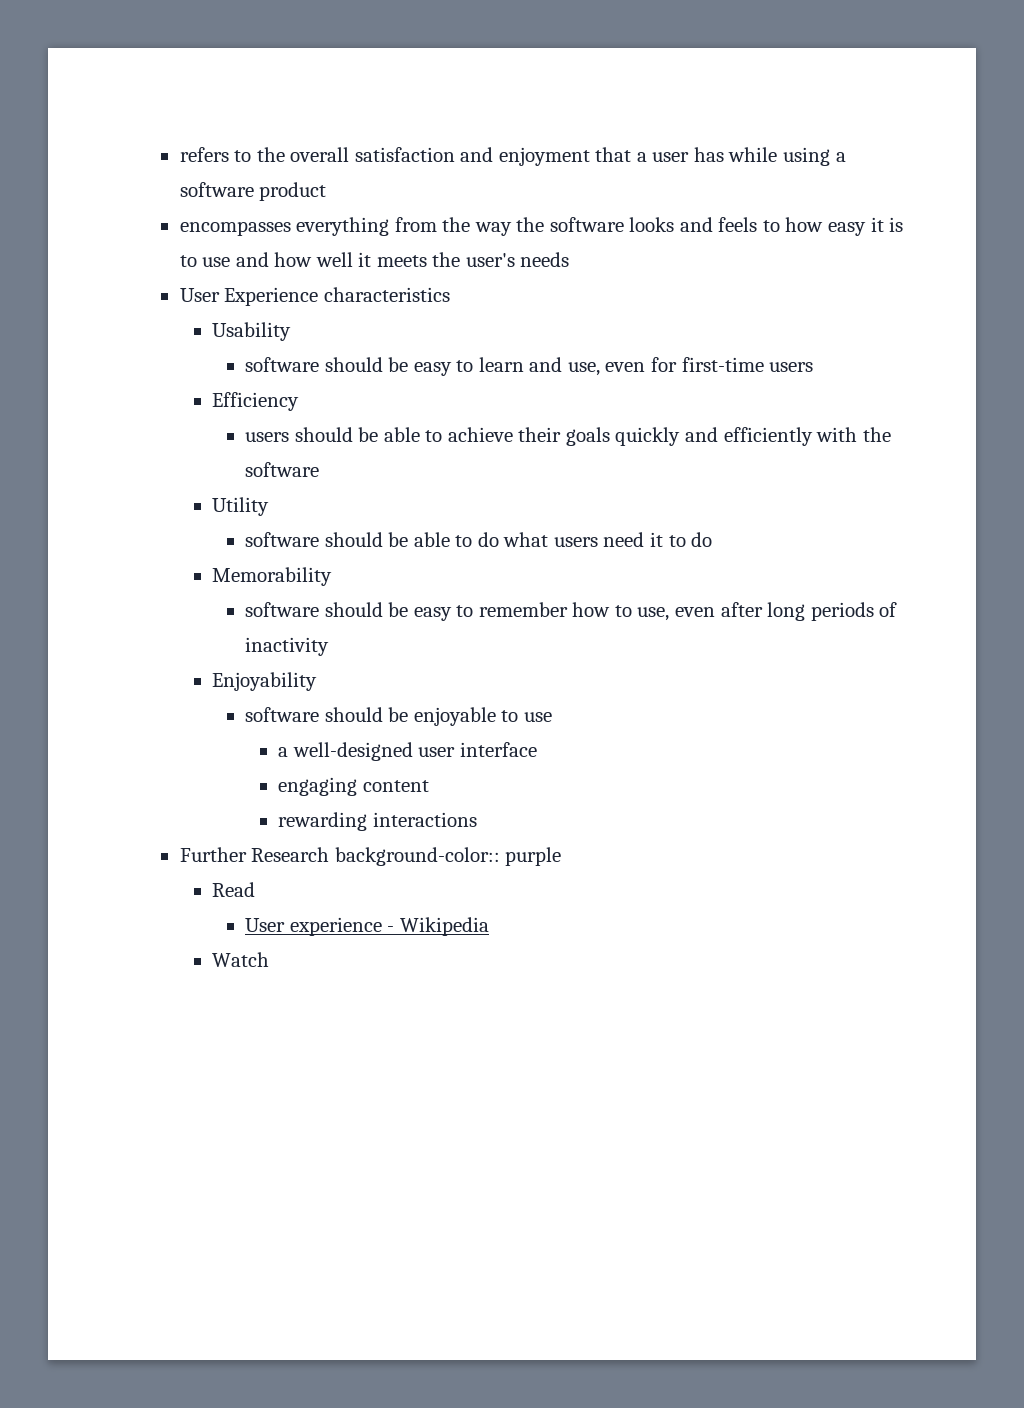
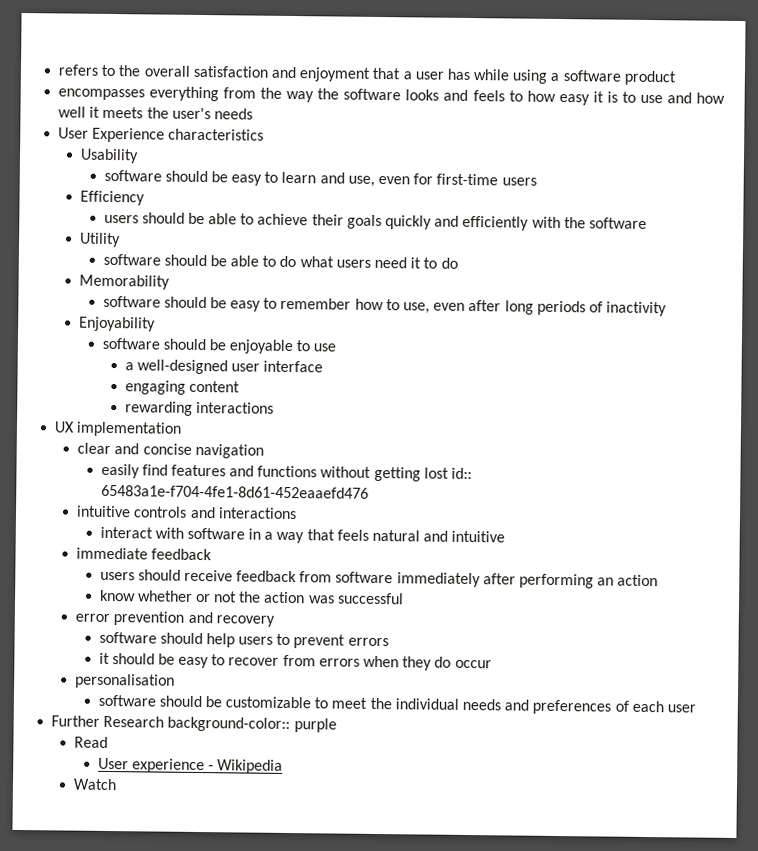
(477, 819) none -> [54,421,183,437] [77,442,264,459] [100,463,473,482] [100,484,369,499] [76,505,297,520] [99,526,506,544] [76,547,213,561] [99,569,659,589] [99,589,404,605] [75,611,275,627] [98,631,389,649] [98,652,492,671] [75,673,176,689] [97,694,696,715] // UX implementation // clear and concise navigation // easily find features and functions without getting lost id:: 65483a1e-f704-4fe1-8d61-452eaaefd476 // intuitive controls and interactions // interact with software in a way that feels natural and intuitive // immediate feedback // users should receive feedback from software immediately after performing an action // know whether or not the action was successful // error prevention and recovery // software should help users to prevent errors // it should be easy to recover from errors when they do occur // personalisation // software should be customizable to meet the individual needs and preferences of each user

